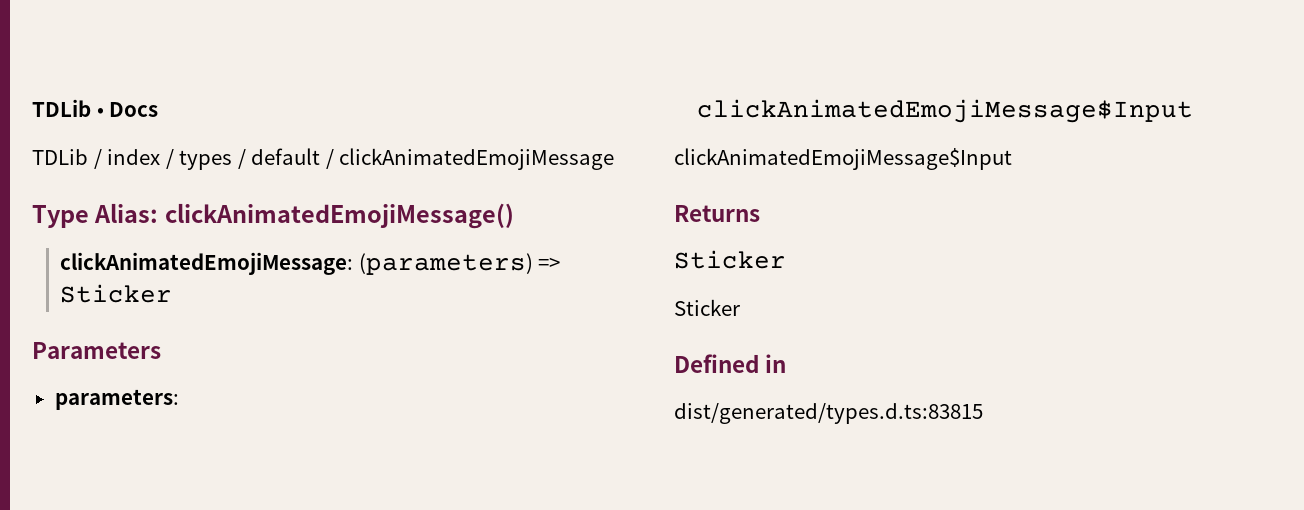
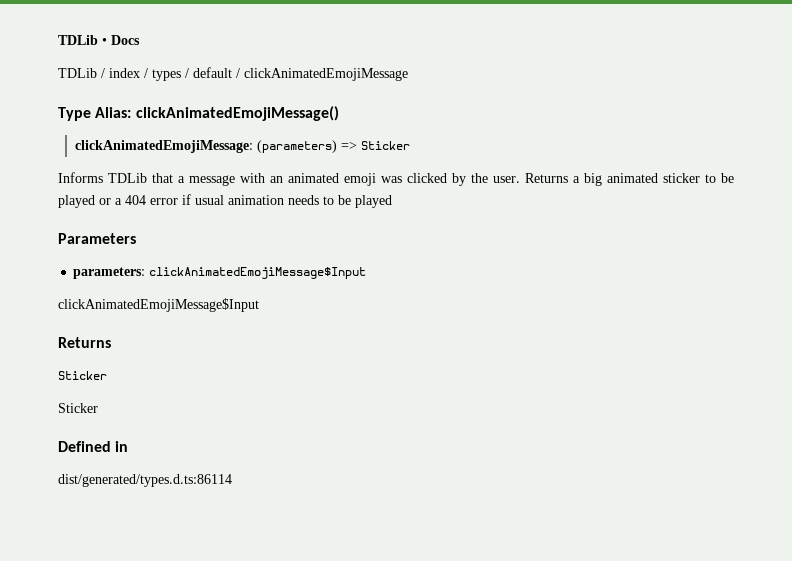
(173, 293) none -> [58,172,734,186] [58,194,392,208] // Informs TDLib that a message with an animated emoji was clicked by the user. Returns a big animated sticker to be played or a 404 error if usual animation needs to be played
[674,403,983,424] dist/generated/types.d.ts:83815 -> [58,474,232,487] dist/generated/types.d.ts:86114

